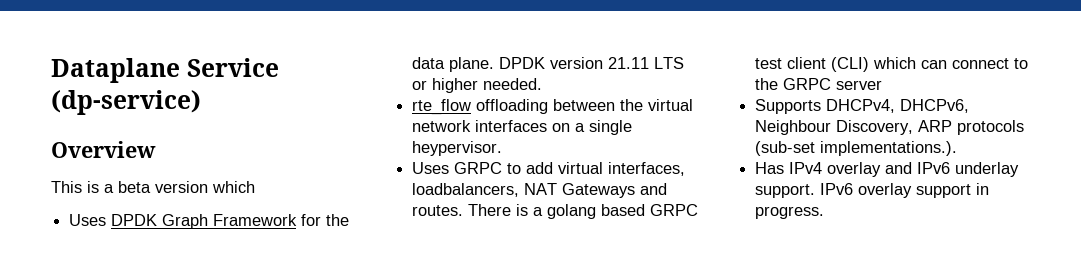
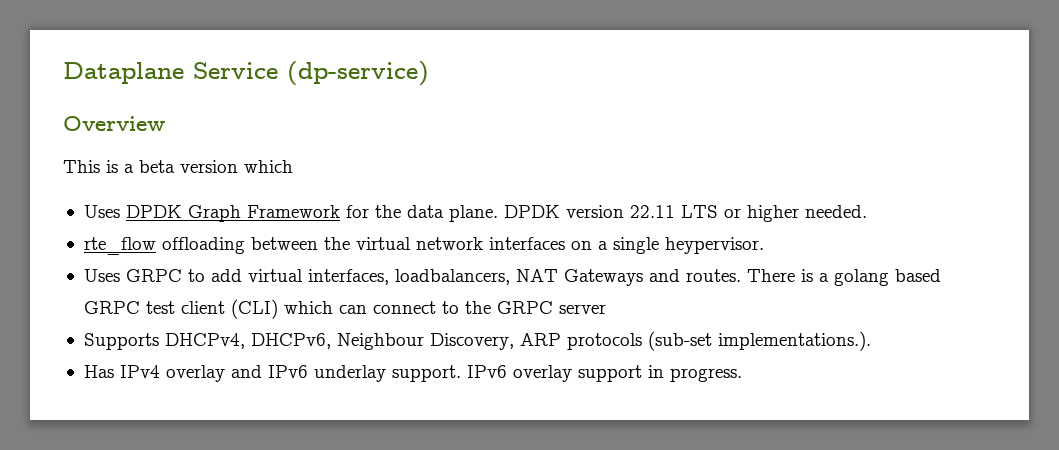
[608,57,650,69] 21.11 -> [629,205,675,218] 22.11

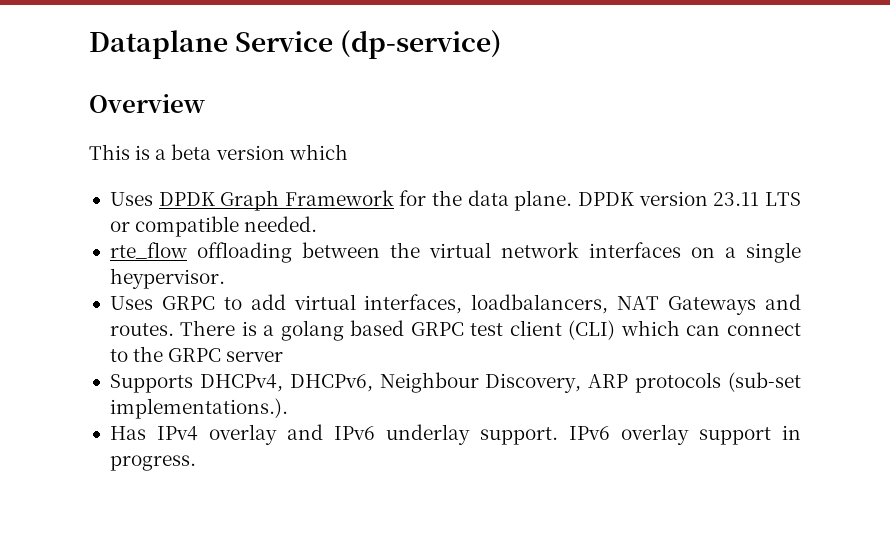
[629,205,675,218] 22.11 -> [713,192,760,206] 23.11
[746,205,799,222] higher -> [135,216,240,237] compatible

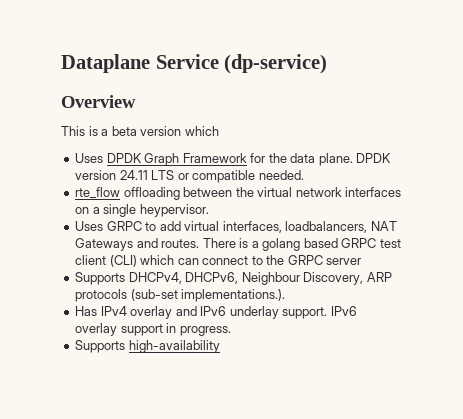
[713,192,760,206] 23.11 -> [119,170,148,180] 24.11
(196, 463) none -> [75,340,220,353] // Supports high-availability

